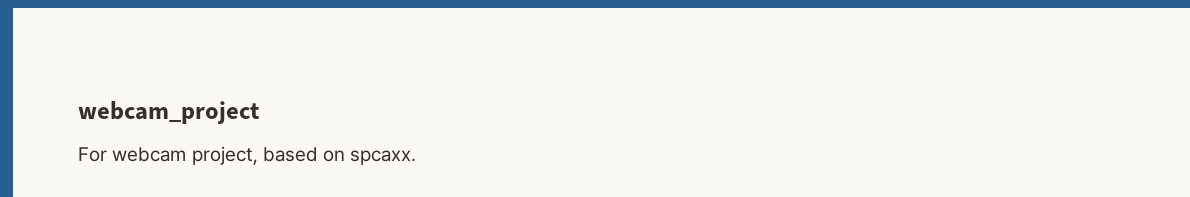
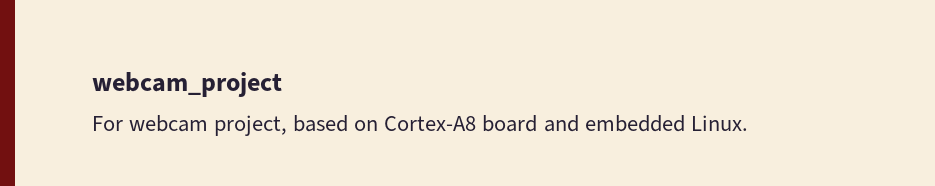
[350,150,417,165] spcaxx. -> [384,115,748,132] Cortex-A8 board and embedded Linux.

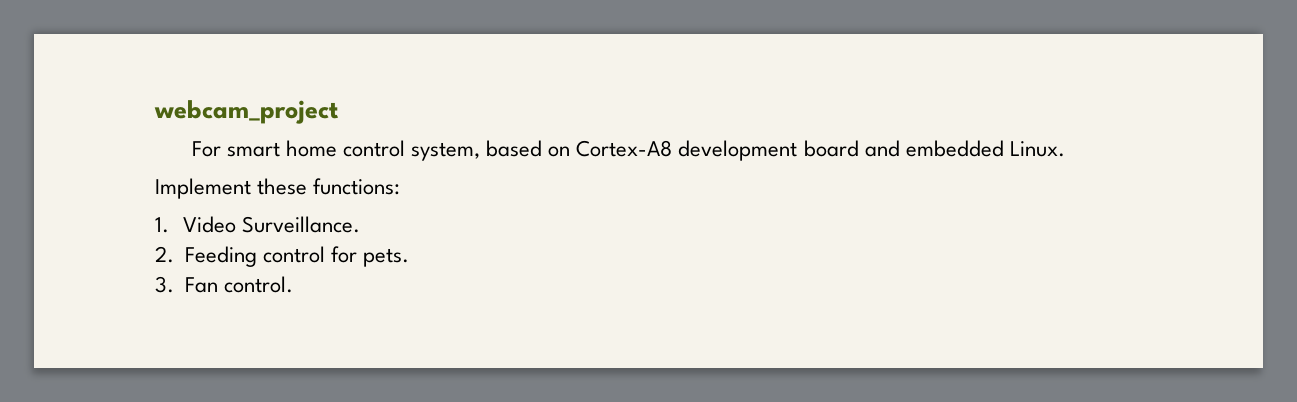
[129,115,288,136] webcam project, -> [226,140,481,161] smart home control system,
(477, 123) none -> [678,140,798,161] development
(748, 123) none -> [155,178,401,199] [155,216,361,233] [155,246,410,267] [155,276,294,293] // Implement these functions: // 1. Video Surveillance. // 2. Feeding control for pets. // 3. Fan control.

